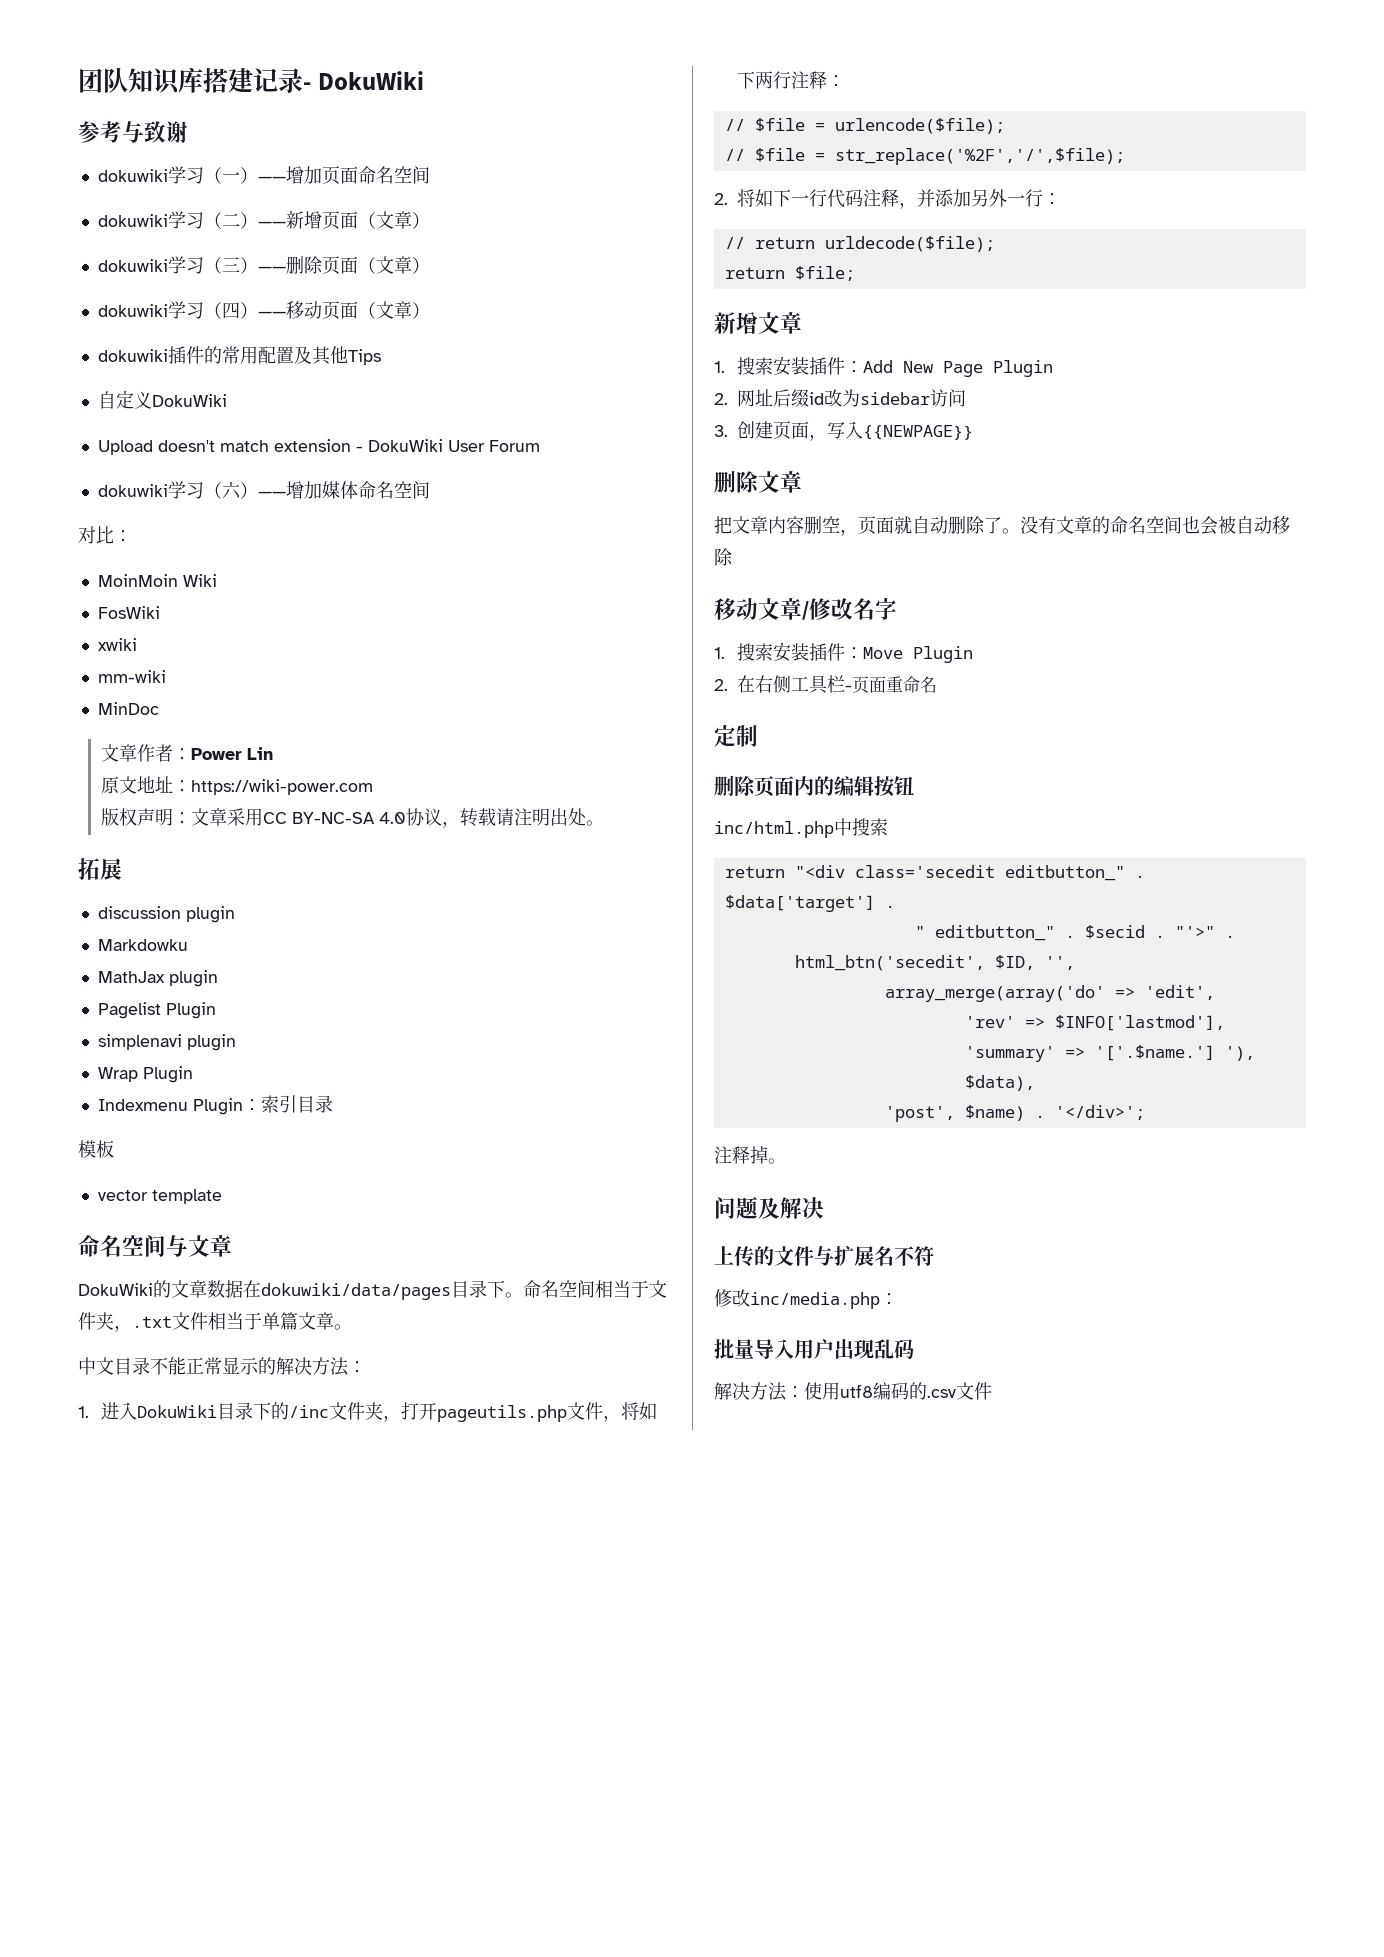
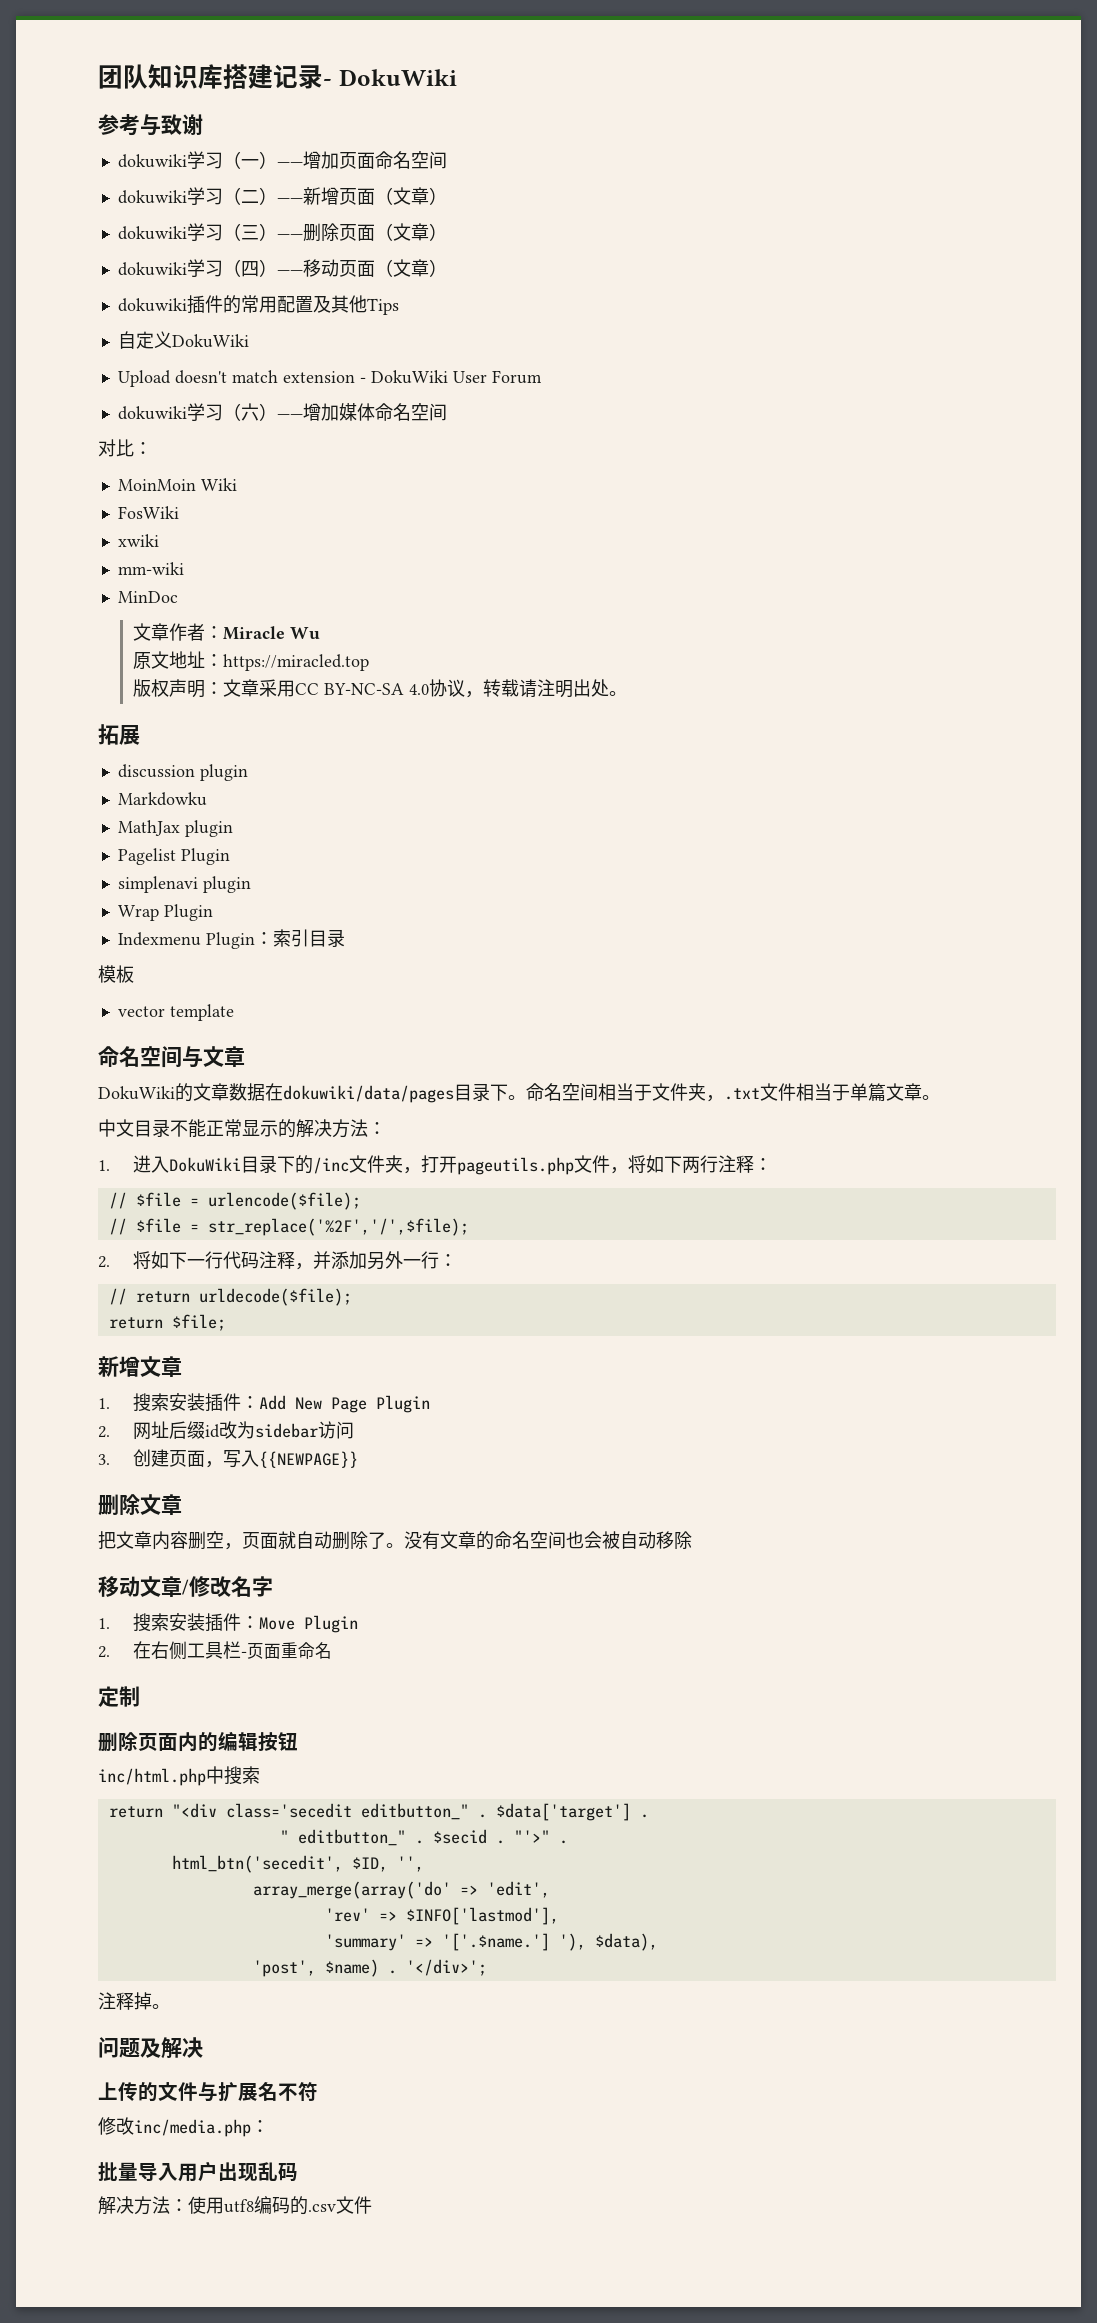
[190,747,273,760] Power Lin -> [222,626,320,640] Miracle Wu
[190,779,373,795] https://wiki-power.com -> [222,654,369,671] https://miracled.top

